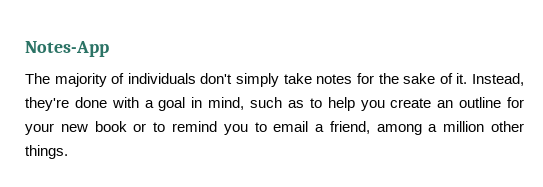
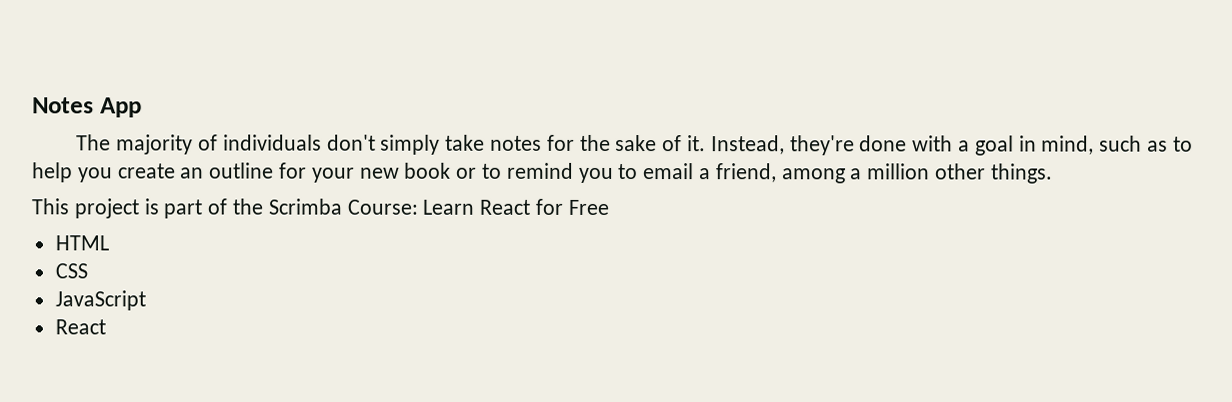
[25,41,109,57] Notes-App -> [32,97,142,118] Notes App
(68, 152) none -> [31,198,610,219] [54,235,109,251] [54,263,88,279] [54,290,146,311] [54,319,106,335] // This project is part of the Scrimba Course: Learn React for Free // HTML // CSS // JavaScript // React

